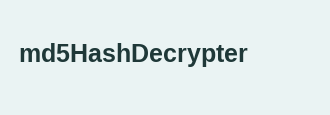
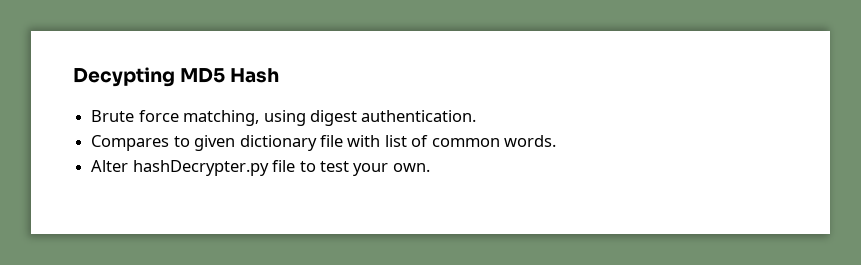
[19,43,248,67] md5HashDecrypter -> [73,67,280,87] [91,110,477,126] [91,135,557,151] [91,160,430,176] Decypting MD5 Hash // Brute force matching, using digest authentication. // Compares to given dictionary file with list of common words. // Alter hashDecrypter.py file to test your own.

